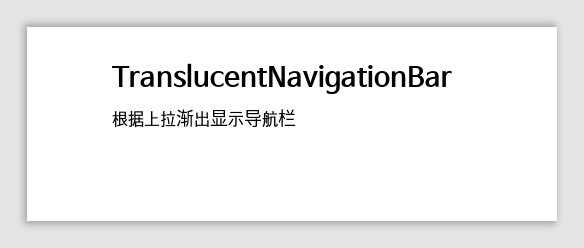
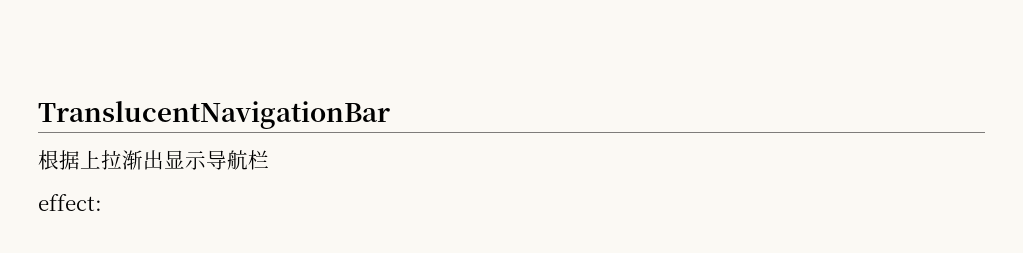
(296, 118) none -> [38,194,102,211] // effect:

